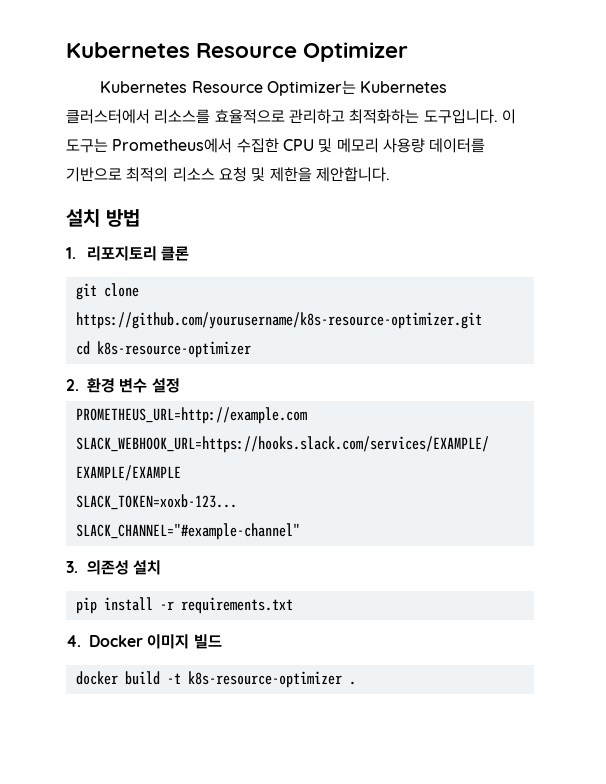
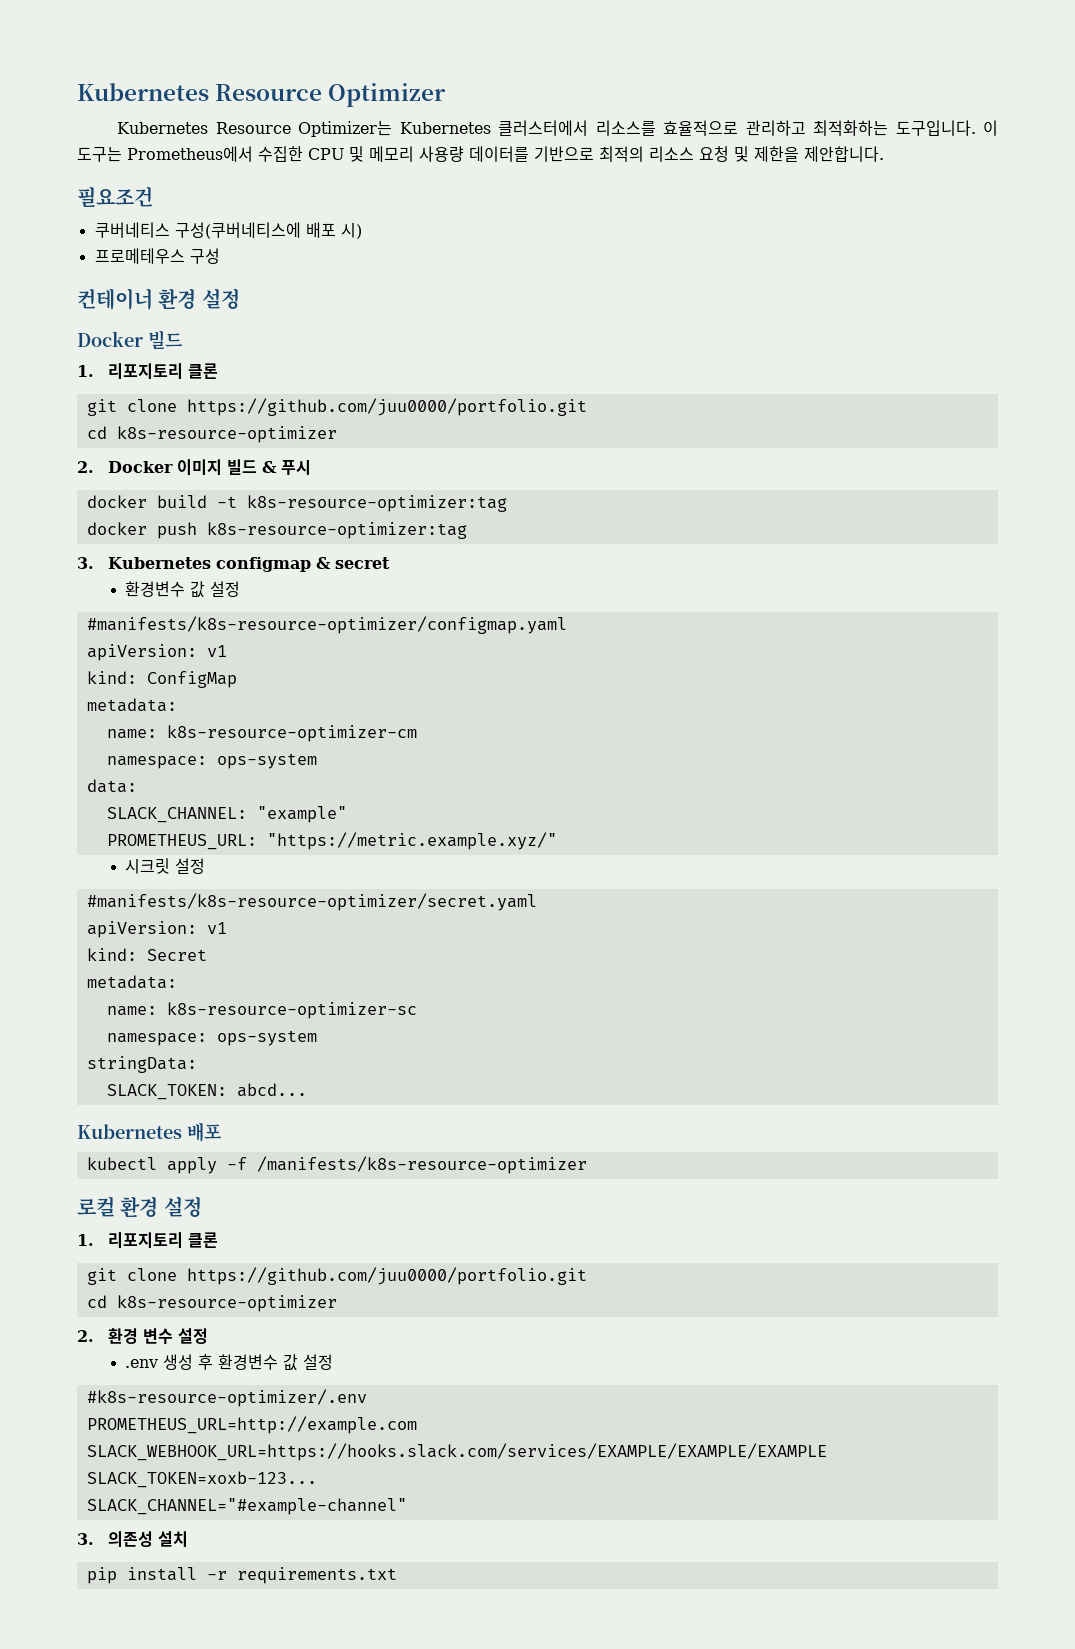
[66,209,140,227] [66,246,190,261] [75,283,139,300] [75,312,482,329] 설치 방법 // 1. 리포지토리 클론 // git clone https://github.com/yourusername/k8s-resource-optimizer.git -> [77,186,153,207] [94,222,362,239] [94,248,220,264] [77,288,240,310] [77,330,183,349] [77,363,218,379] [86,398,587,416] [86,426,337,443] [77,459,311,476] [86,495,507,512] [86,522,467,539] [77,557,390,572] [125,581,241,598] [86,616,567,634] [86,644,227,661] [86,671,237,688] [86,698,177,712] [106,725,417,742] [106,753,317,769] [86,779,137,793] [106,806,347,823] [106,832,557,850] [125,858,206,874] [86,893,537,911] [86,921,227,938] [86,948,207,961] [86,975,177,989] [106,1002,417,1019] [106,1030,317,1046] [86,1056,197,1073] [106,1083,307,1100] [77,1122,222,1142] [86,1156,587,1174] [77,1196,202,1217] [77,1232,218,1248] [86,1267,587,1285] 필요조건 // 쿠버네티스 구성(쿠버네티스에 배포 시) // 프로메테우스 구성 // 컨테이너 환경 설정 // Docker 빌드 // 1. 리포지토리 클론 // git clone https://github.com/juu0000/portfolio.git // cd k8s-resource-optimizer // 2. Docker 이미지 빌드 & 푸시 // docker build -t k8s-resource-optimizer:tag // docker push k8s-resource-optimizer:tag // 3. Kubernetes configmap & secret // 환경변수 값 설정 // #manifests/k8s-resource-optimizer/configmap.yaml // apiVersion: v1 // kind: ConfigMap // metadata: // name: k8s-resource-optimizer-cm // namespace: ops-system // data: // SLACK_CHANNEL: "example" // PROMETHEUS_URL: "https://metric.example.xyz/" // 시크릿 설정 // #manifests/k8s-resource-optimizer/secret.yaml // apiVersion: v1 // kind: Secret // metadata: // name: k8s-resource-optimizer-sc // namespace: ops-system // stringData: // SLACK_TOKEN: abcd... // Kubernetes 배포 // kubectl apply -f /manifests/k8s-resource-optimizer // 로컬 환경 설정 // 1. 리포지토리 클론 // git clone https://github.com/juu0000/portfolio.git
(180, 385) none -> [125,1354,334,1371] [86,1389,367,1407] // .env 생성 후 환경변수 값 설정 // #k8s-resource-optimizer/.env
[66,634,222,649] [75,671,356,688] // 4. Docker 이미지 빌드 // docker build -t k8s-resource-optimizer . -> (397, 1575) none

